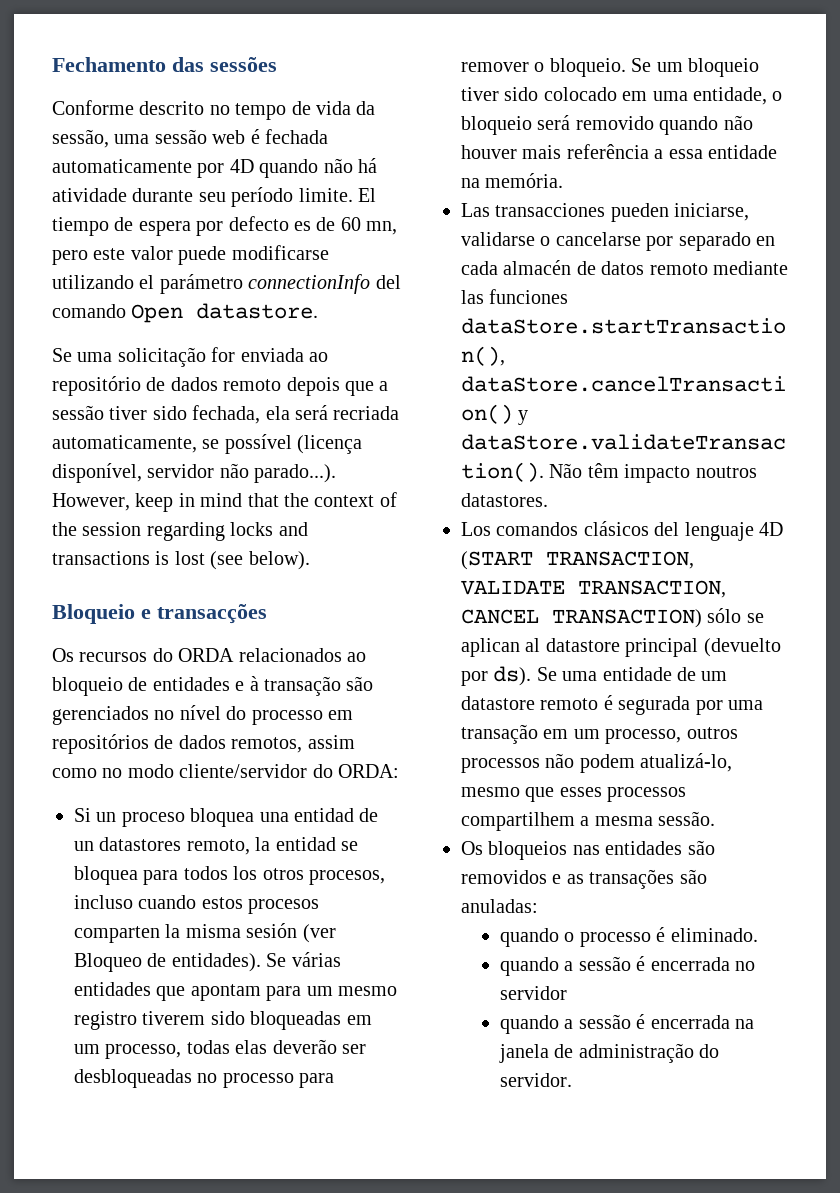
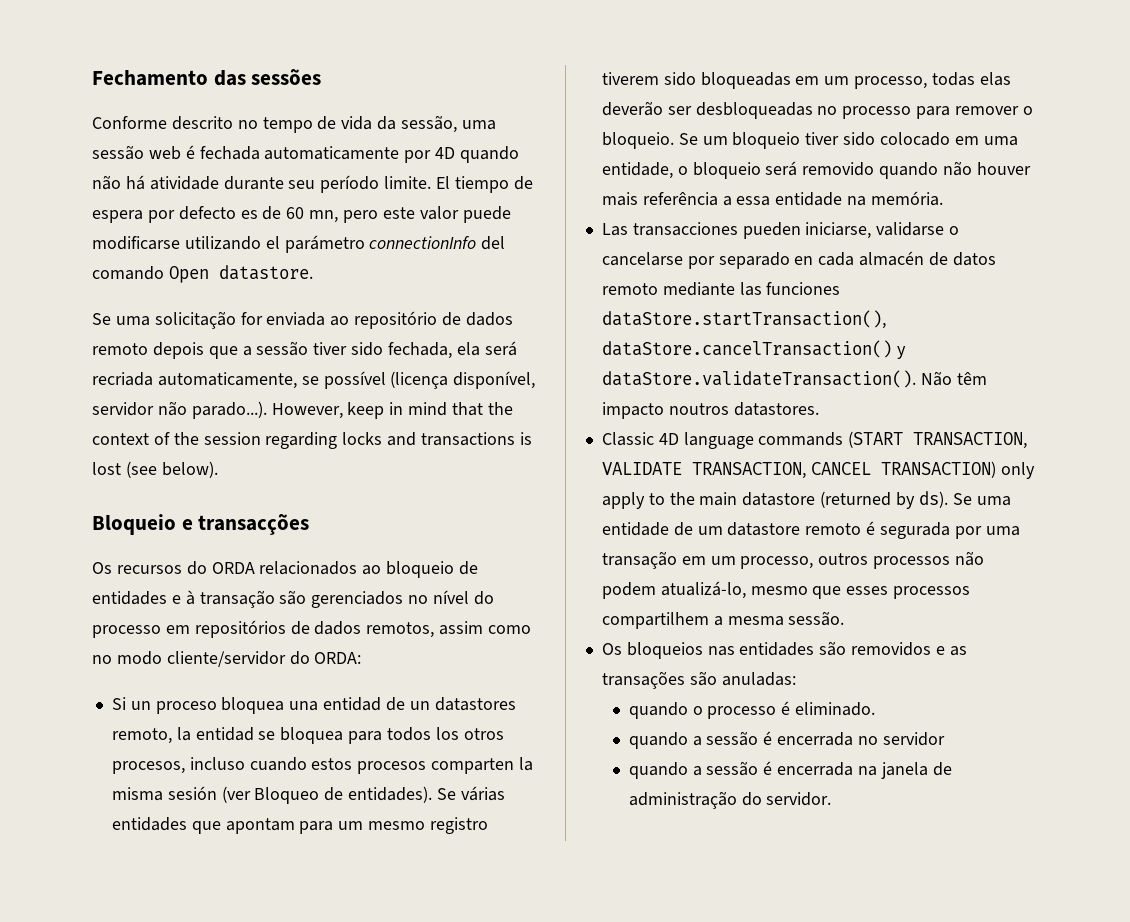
[461,521,783,541] Los comandos clásicos del lenguaje 4D -> [601,432,844,449] Classic 4D language commands
[707,608,764,623] [461,638,781,657] [461,671,488,686] sólo se aplican al datastore principal (devuelto por -> [1000,462,1035,479] [601,491,915,509] only apply to the main datastore (returned by

